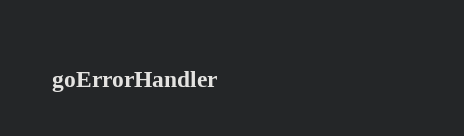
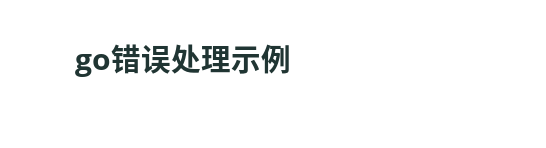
[52,71,217,92] goErrorHandler -> [75,44,291,77] go错误处理示例

